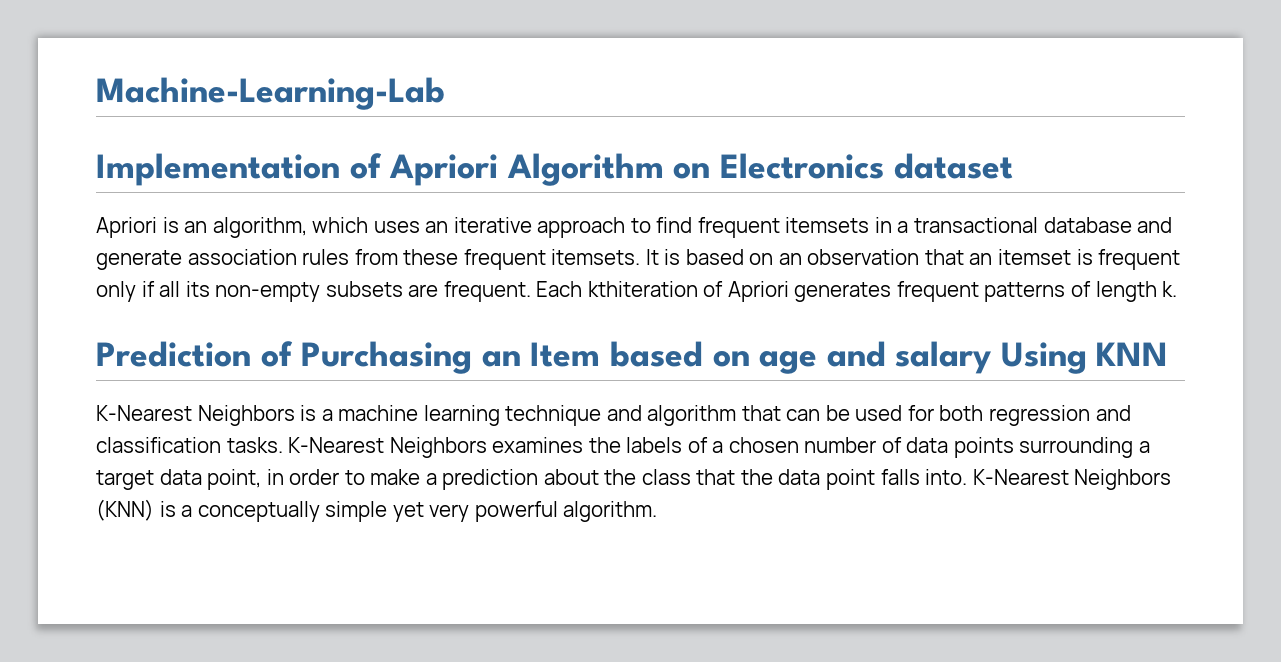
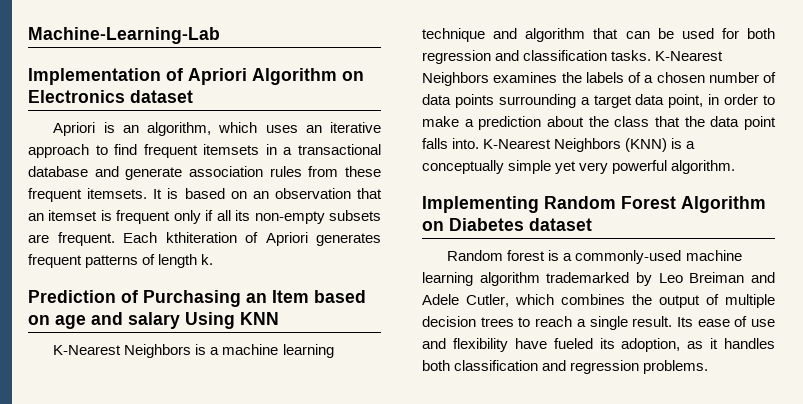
(658, 511) none -> [422,196,766,213] [422,218,592,231] [447,250,742,264] [422,272,775,286] [422,294,775,308] [422,316,775,330] [422,338,775,352] [422,360,709,374] // Implementing Random Forest Algorithm on Diabetes dataset // Random forest is a commonly-used machine learning algorithm trademarked by Leo Breiman and Adele Cutler, which combines the output of multiple decision trees to reach a single result. Its ease of use and flexibility have fueled its adoption, as it handles both classification and regression problems.

